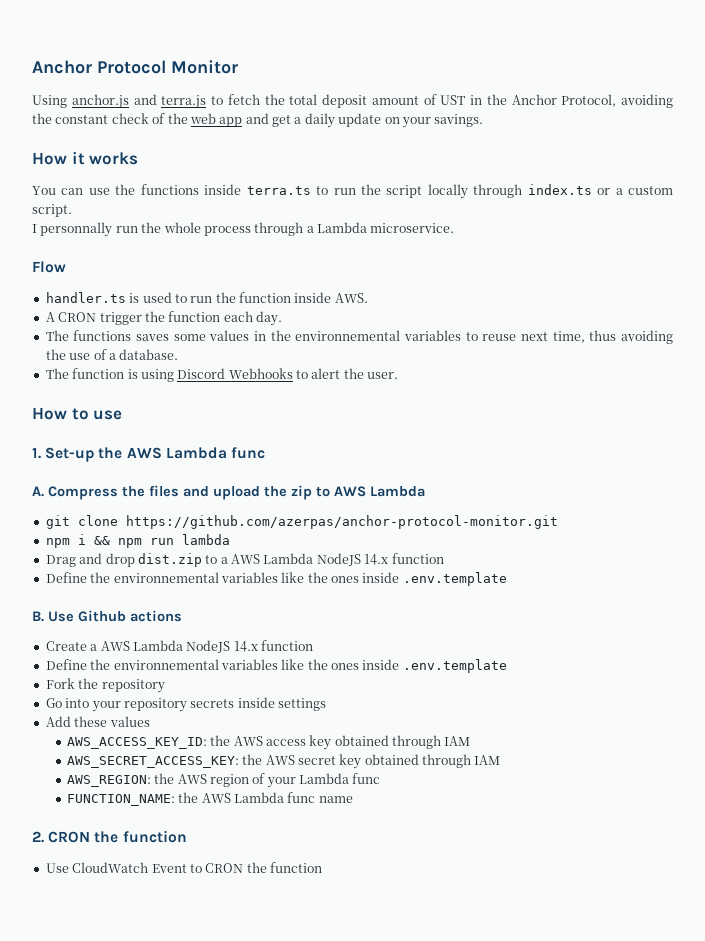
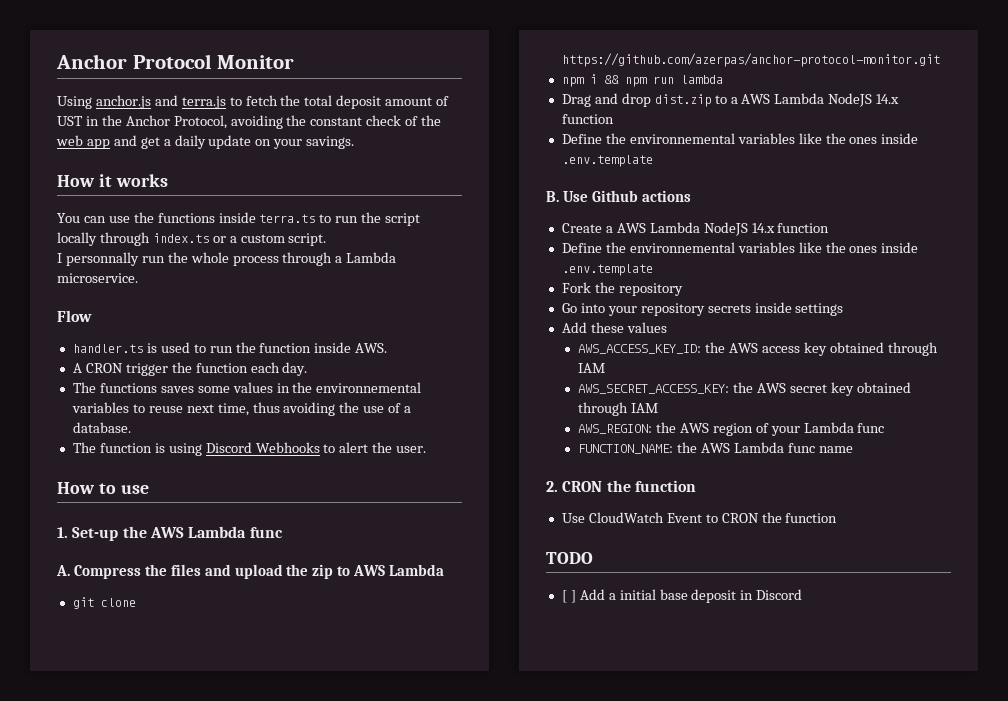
(322, 867) none -> [546,552,593,564] [561,589,803,603] // TODO // [ ] Add a initial base deposit in Discord

